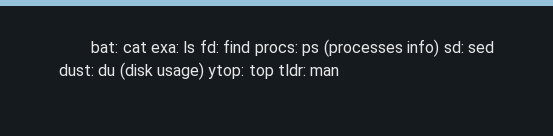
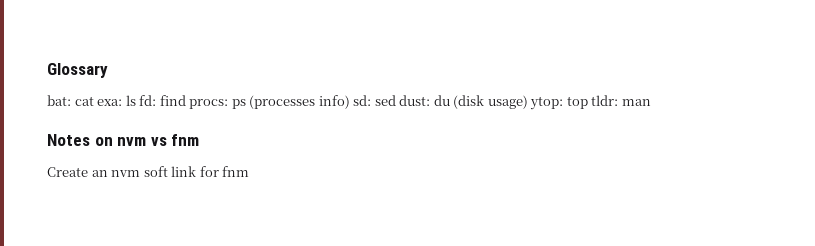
(91, 47) none -> [47,63,108,78] Glossary //
(340, 71) none -> [47,134,200,146] [47,166,250,177] // Notes on nvm vs fnm // Create an nvm soft link for fnm

